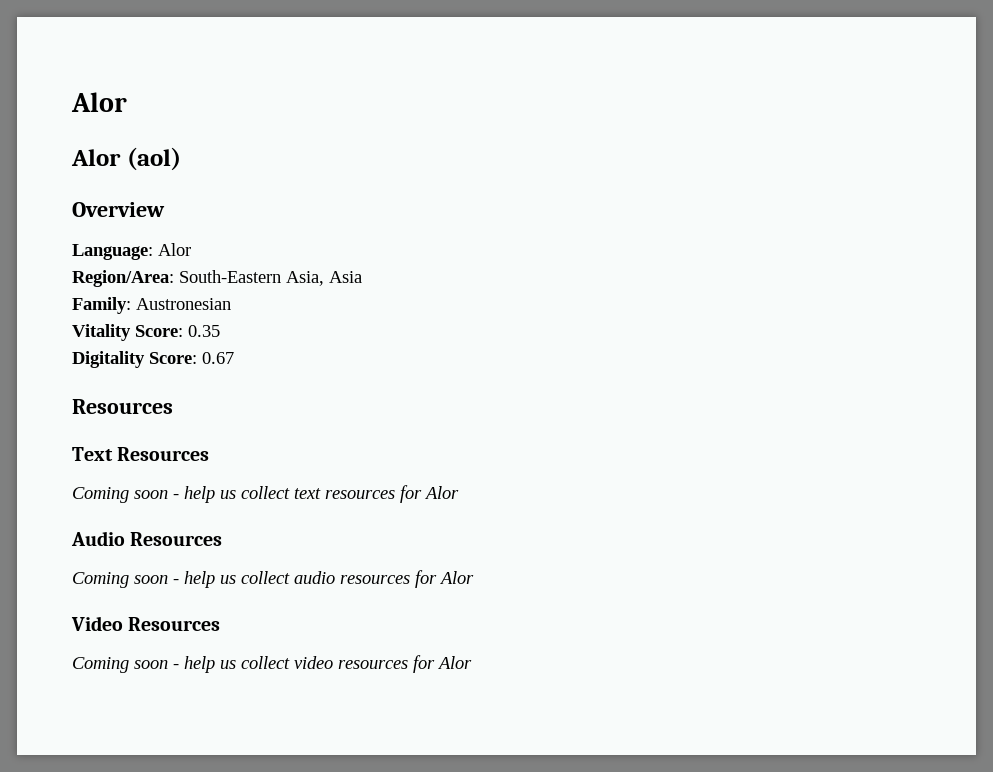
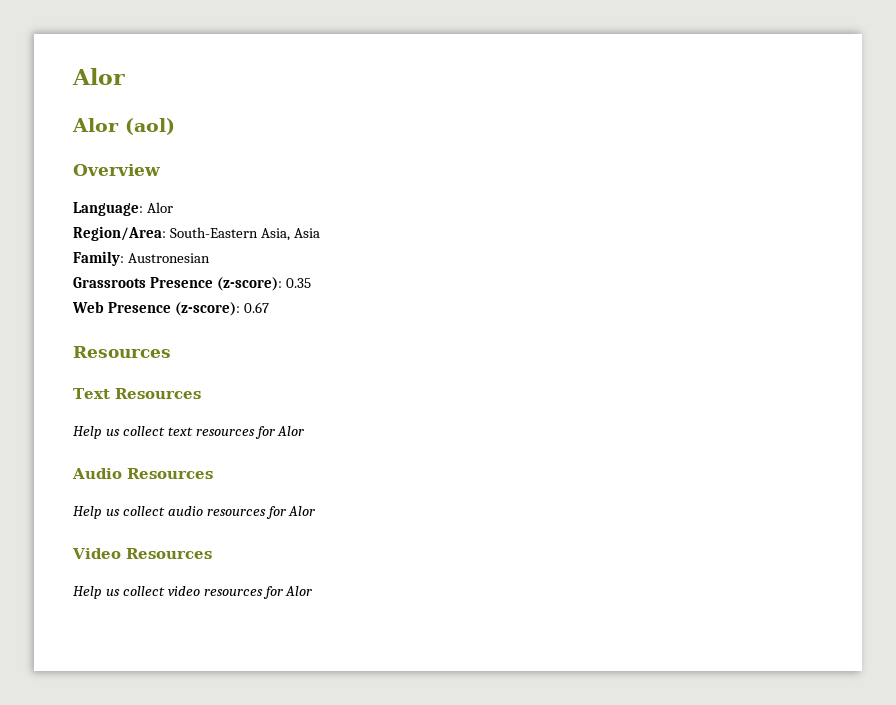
[72,324,220,341] [72,351,197,368] Vitality Score: 0.35 // Digitality Score: -> [73,277,311,291] [72,301,240,316] Grassroots Presence (z-score): 0.35 // Web Presence (z-score):
[72,486,215,503] Coming soon - help -> [73,426,102,439] Help
[72,571,215,588] Coming soon - help -> [73,506,102,519] Help
[72,656,215,673] Coming soon - help -> [73,586,102,599] Help

